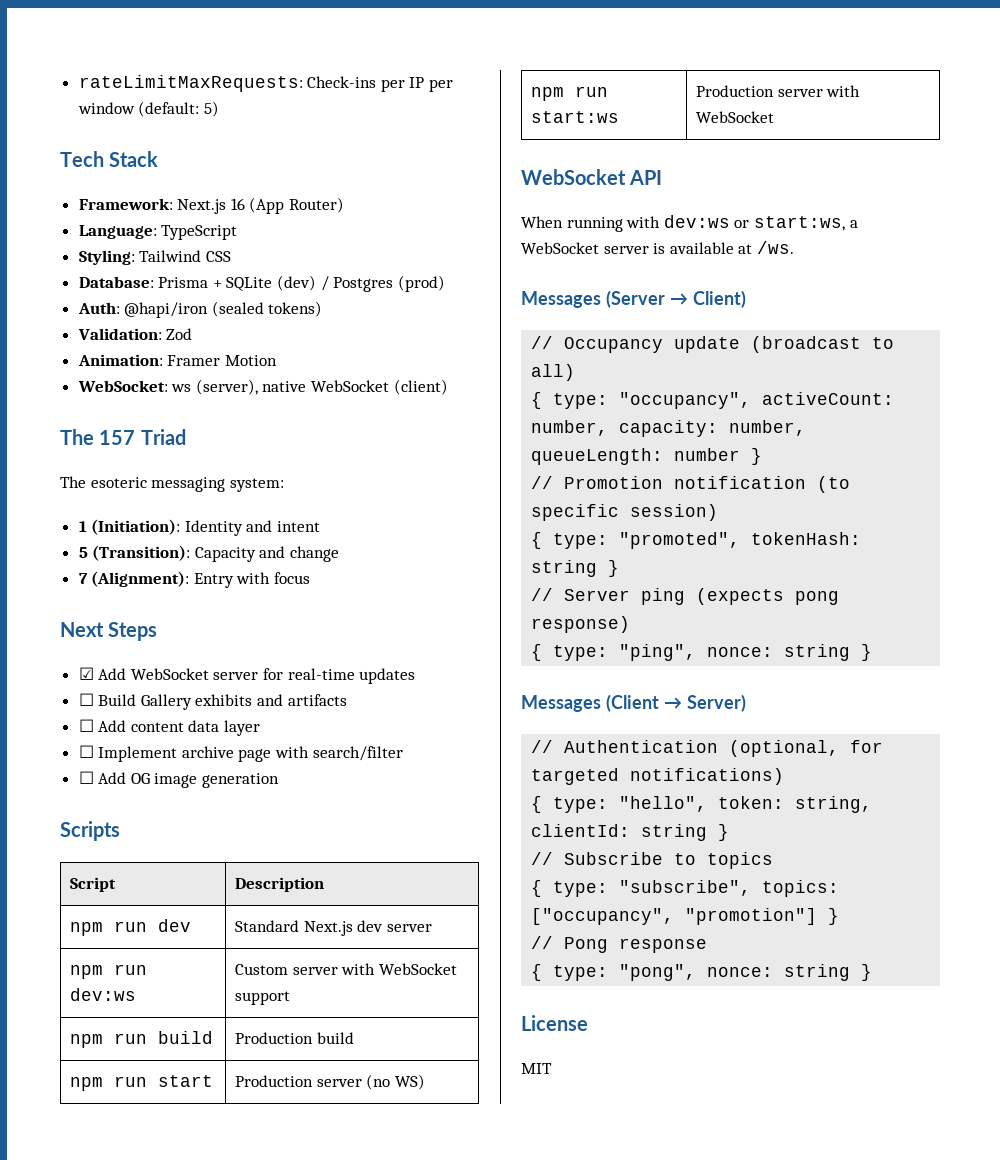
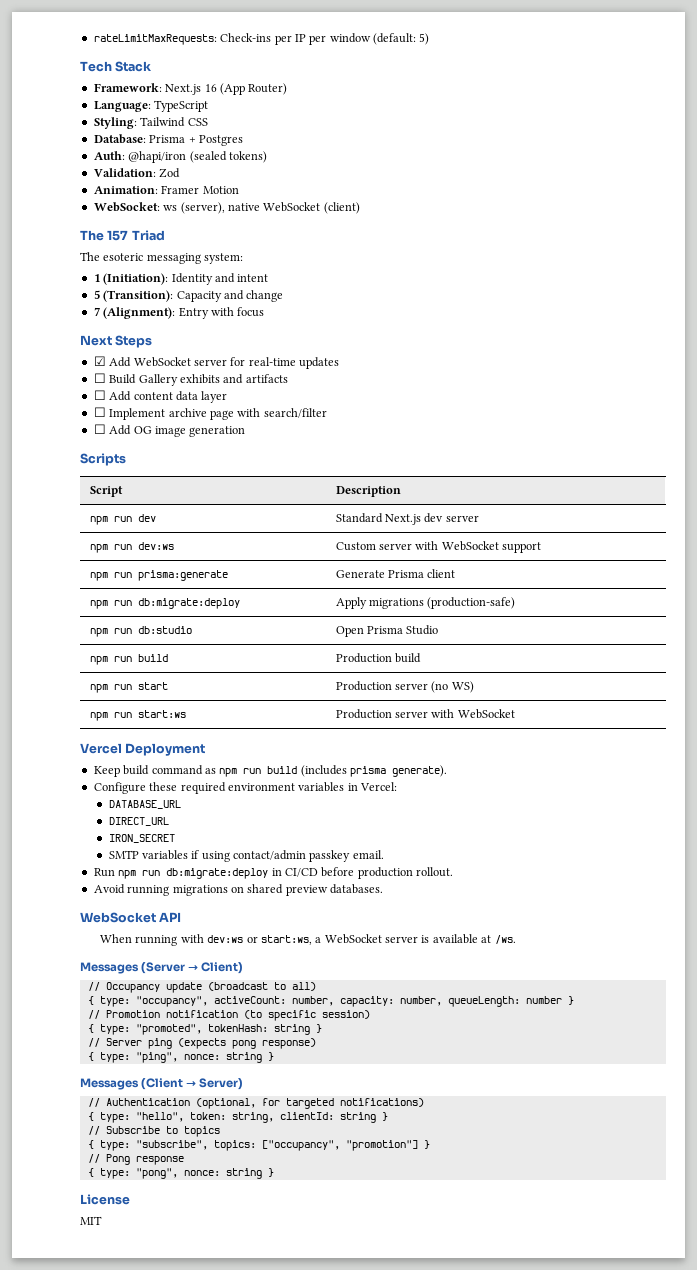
[226,275,329,291] SQLite (dev) / -> (196, 140) none
[397,275,445,292] (prod) -> (243, 140) none
(290, 998) none -> [89,570,228,581] [335,569,456,578] [89,598,240,609] [335,597,516,609] [89,626,192,637] [335,625,439,637] // npm run prisma:generate | Generate Prisma client // npm run db:migrate:deploy | Apply migrations (production-safe) // npm run db:studio | Open Prisma Studio
(774, 117) none -> [80,743,206,756] [93,765,447,777] [93,782,397,794] [108,800,181,809] [108,817,169,826] [108,834,175,843] [108,850,384,862] [93,867,453,879] [93,884,383,896] // Vercel Deployment // Keep build command as npm run build (includes prisma generate). // Configure these required environment variables in Vercel: // DATABASE_URL // DIRECT_URL // IRON_SECRET // SMTP variables if using contact/admin passkey email. // Run npm run db:migrate:deploy in CI/CD before production rollout. // Avoid running migrations on shared preview databases.

